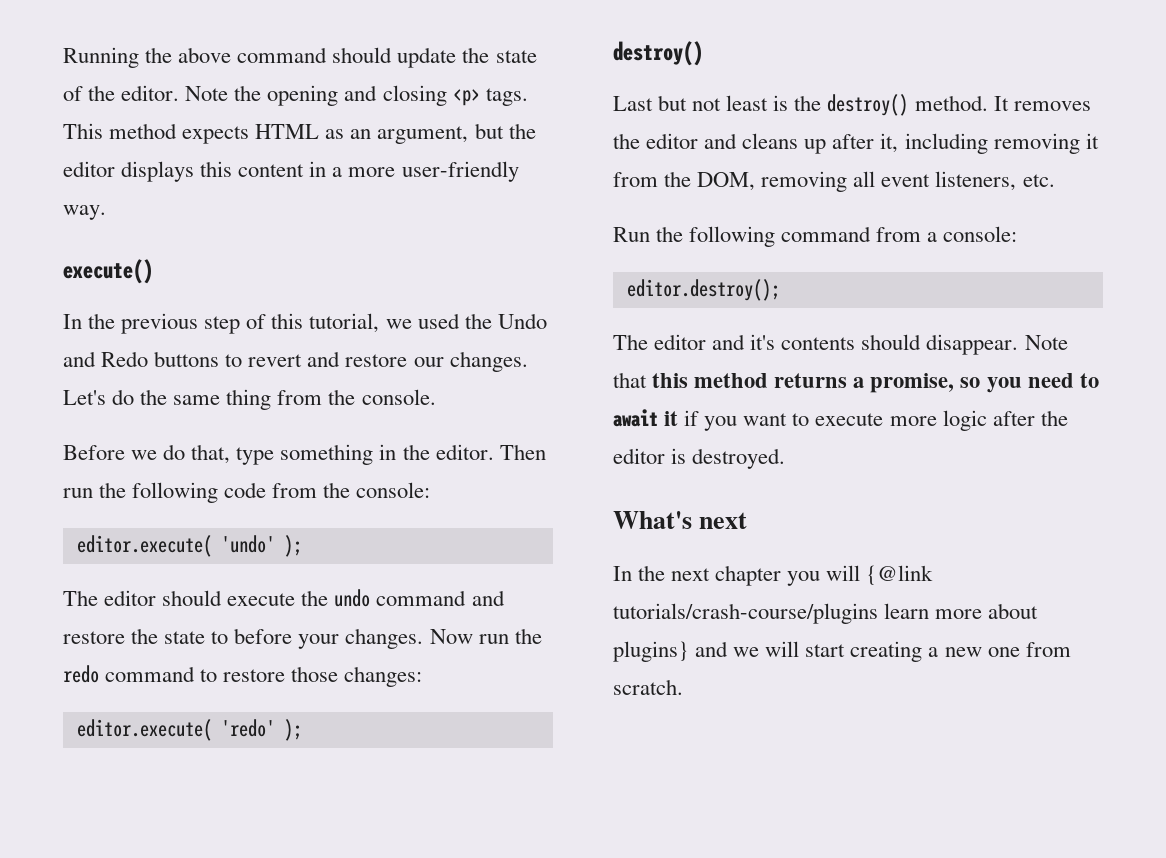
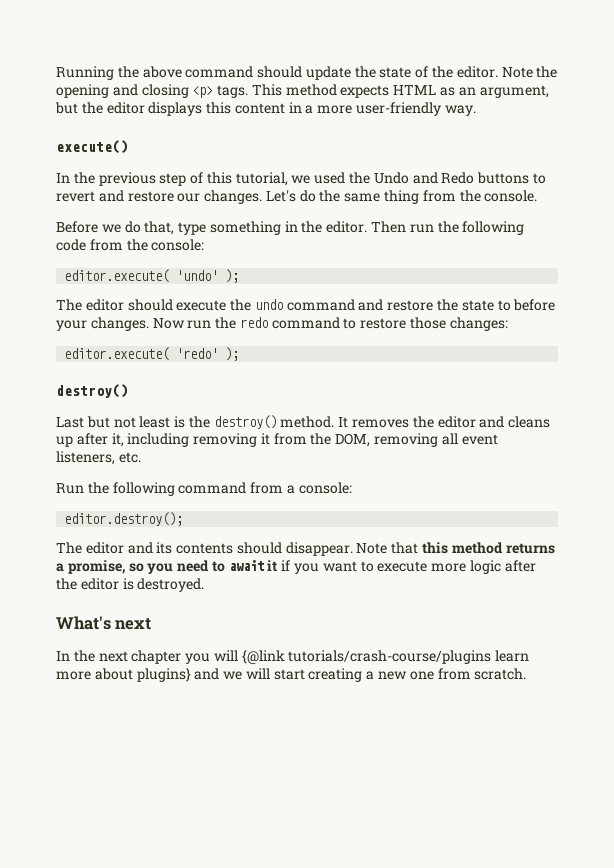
[750,334,776,350] it's -> [156,542,173,554] its

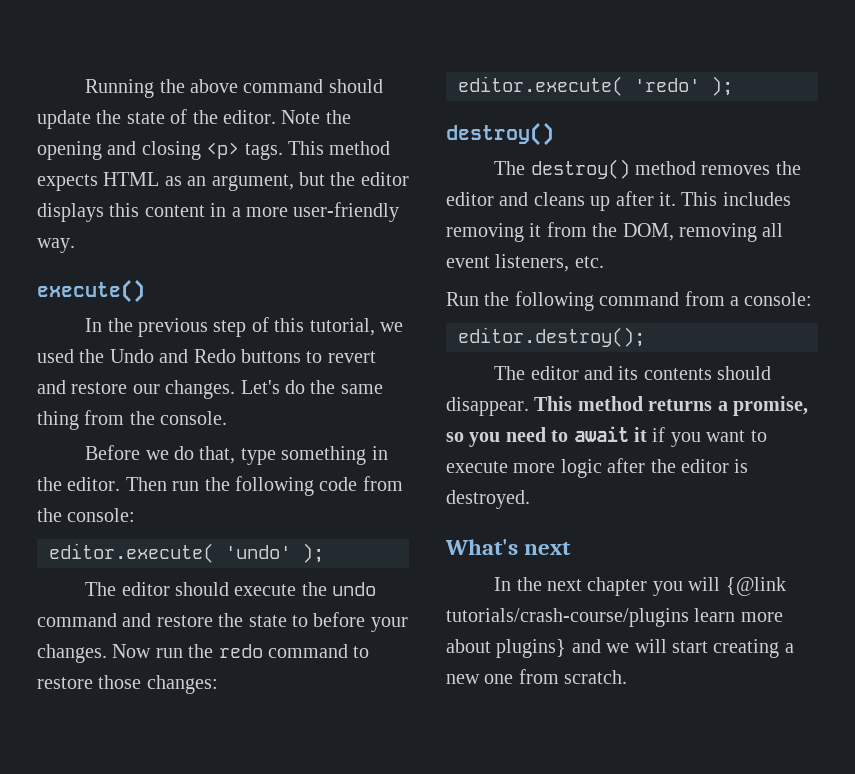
[56,415,349,429] Last but not least is the destroy() method. It -> [494,159,696,179] The destroy() method
[111,433,190,447] it, including -> [659,192,791,206] it. This includes
[356,542,449,554] Note that this -> [534,396,573,411] This

